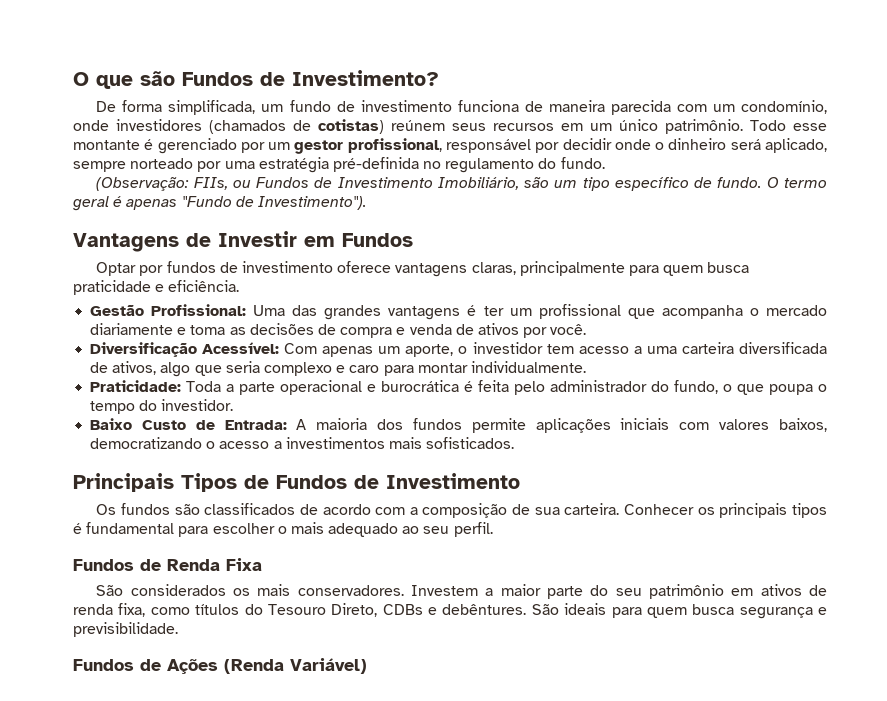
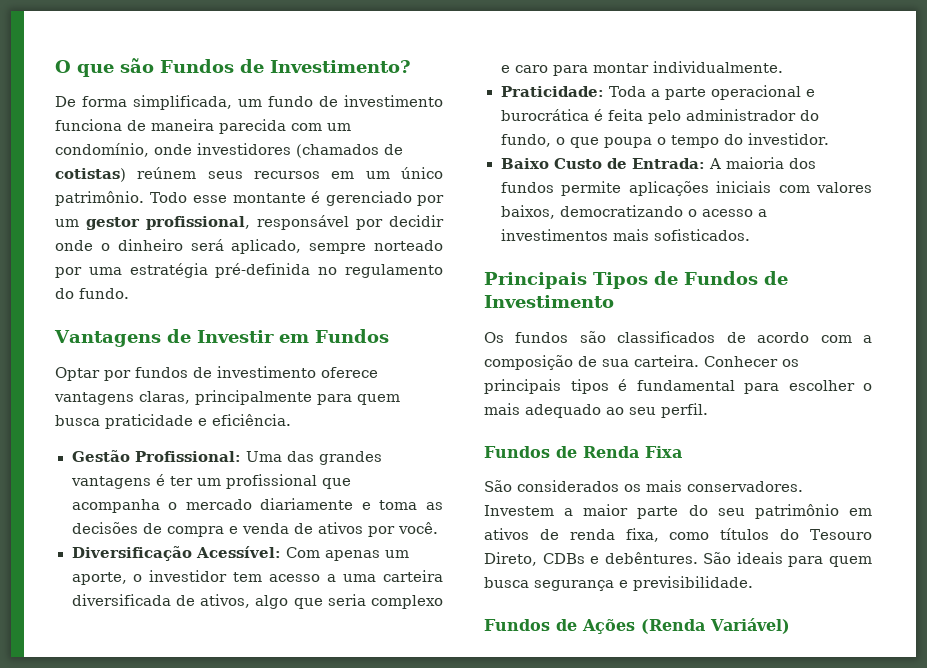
[96,177,827,191] [72,196,366,211] // (Observação: FIIs, ou Fundos de Investimento Imobiliário, são um tipo específico de fundo. O termo geral é apenas "Fundo de Investimento"). -> (129, 293) none

